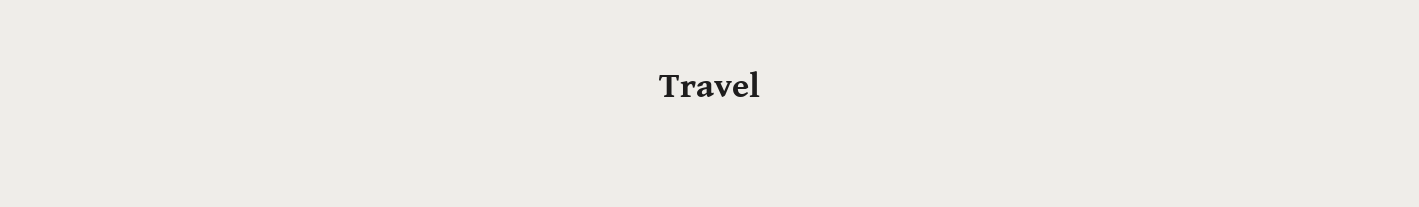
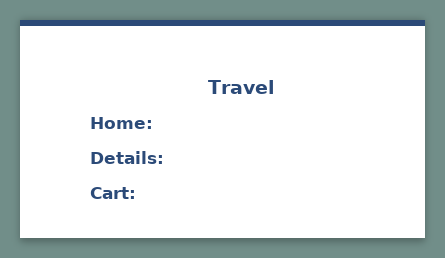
(760, 84) none -> [90,117,153,129] [90,151,164,164] [90,187,136,199] // Home: // Details: // Cart:

